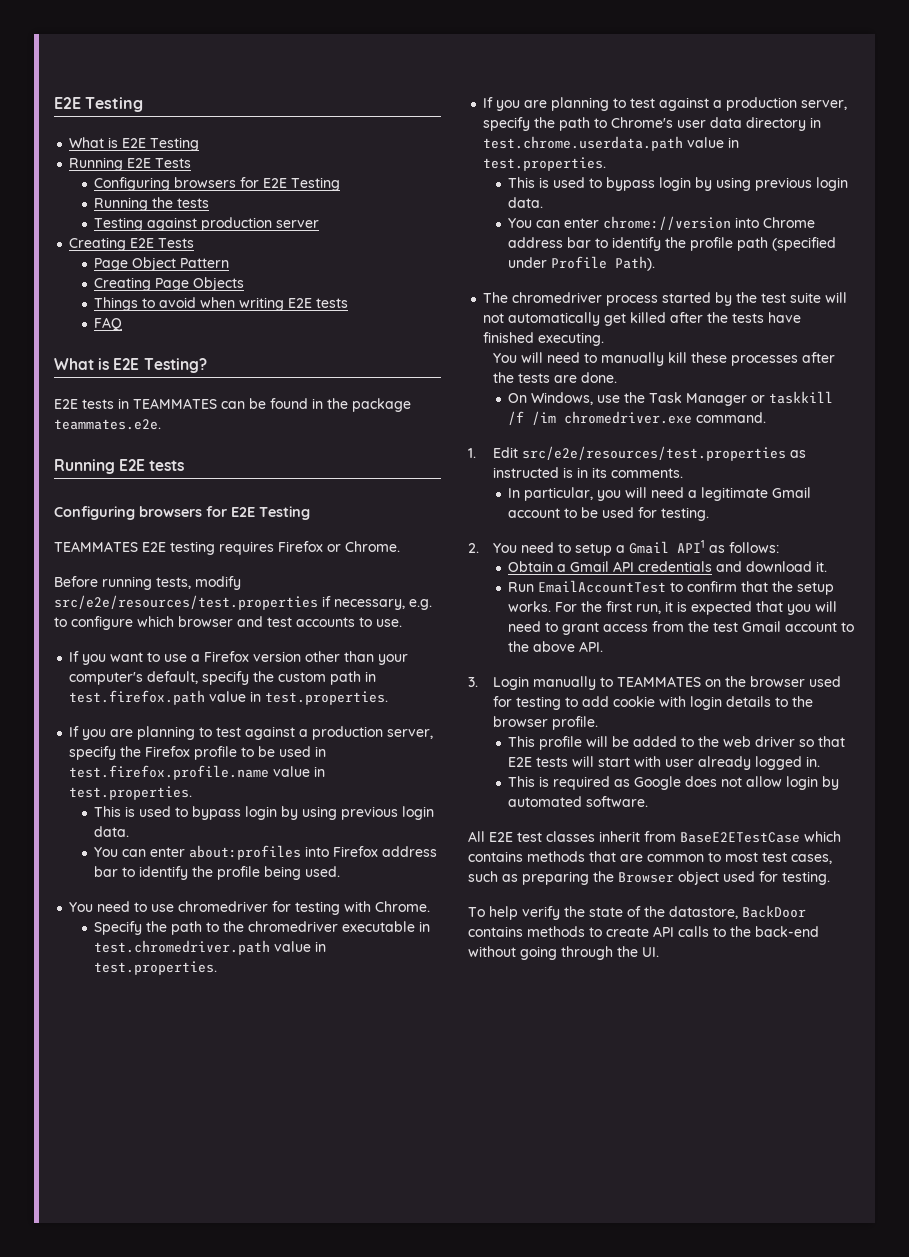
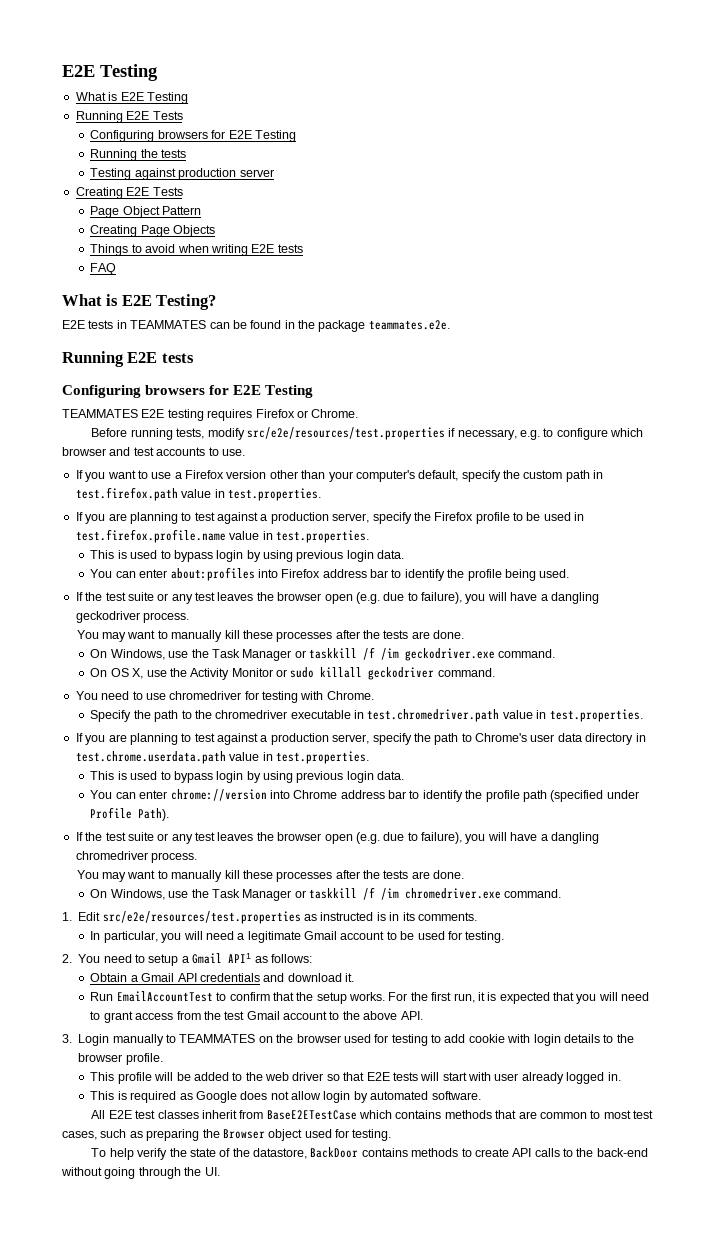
(341, 871) none -> [75,592,599,604] [75,611,190,623] [76,630,465,642] [90,647,556,661] [90,667,495,680] // If the test suite or any test leaves the browser open (e.g. due to failure), you will have a dangling geckodriver process. // You may want to manually kill these processes after the tests are done. // On Windows, use the Task Manager or taskkill /f /im geckodriver.exe command. // On OS X, use the Activity Monitor or sudo killall geckodriver command.
[483,292,848,306] [483,312,802,326] [483,332,605,346] [493,352,581,363] The chromedriver process started by the test suite will not automatically get killed after the tests have finished executing. // You will need -> [75,832,599,844] [75,851,198,863] [76,870,156,882] If the test suite or any test leaves the browser open (e.g. due to failure), you will have a dangling chromedriver process. // You may want

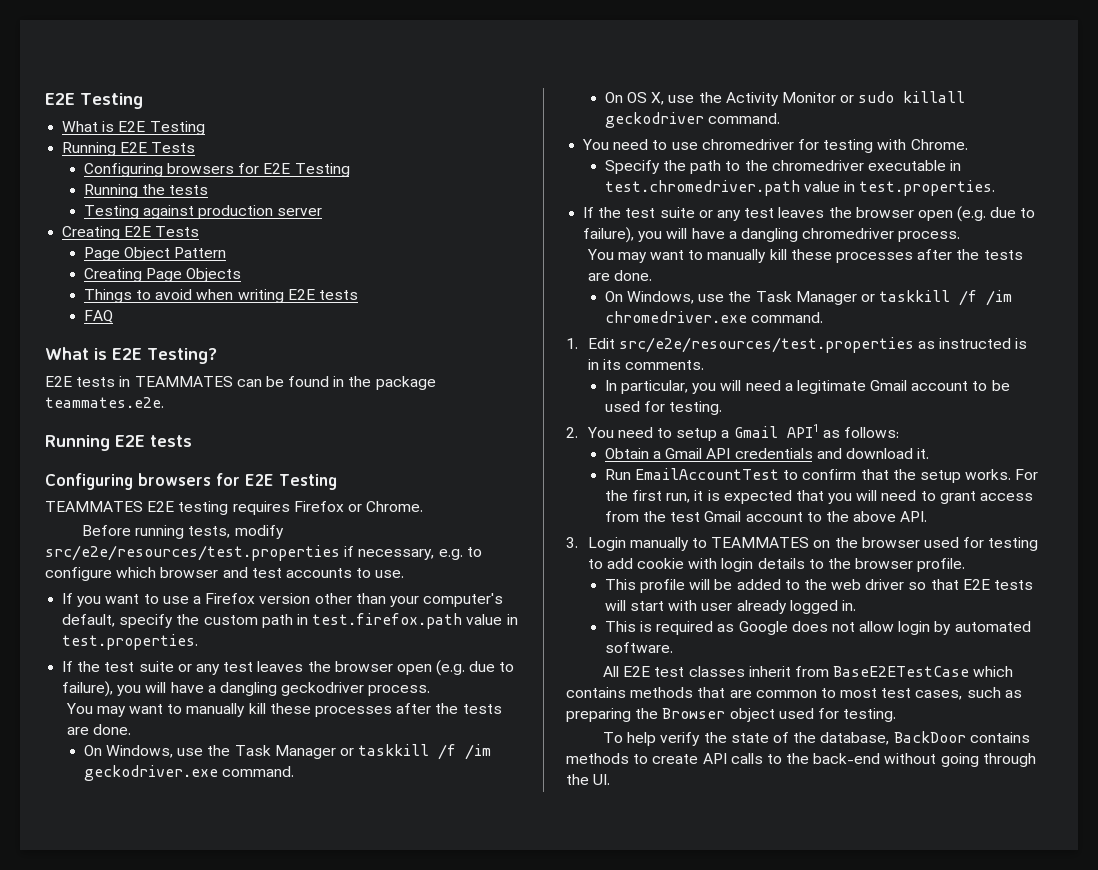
[75,512,585,524] [75,529,369,543] [90,550,405,562] [90,567,570,581] // If you are planning to test against a production server, specify the Firefox profile to be used in test.firefox.profile.name value in test.properties. // This is used to bypass login by using previous login data. // You can enter about:profiles into Firefox address bar to identify the profile being used. -> (199, 642) none
[75,733,646,745] [75,751,369,764] [90,771,405,783] [90,789,639,802] [90,807,170,821] // If you are planning to test against a production server, specify the path to Chrome's user data directory in test.chrome.userdata.path value in test.properties. // This is used to bypass login by using previous login data. // You can enter chrome://version into Chrome address bar to identify the profile path (specified under Profile Path). -> (996, 188) none
[253,1148,308,1159] datastore, -> [820,732,890,745] database,

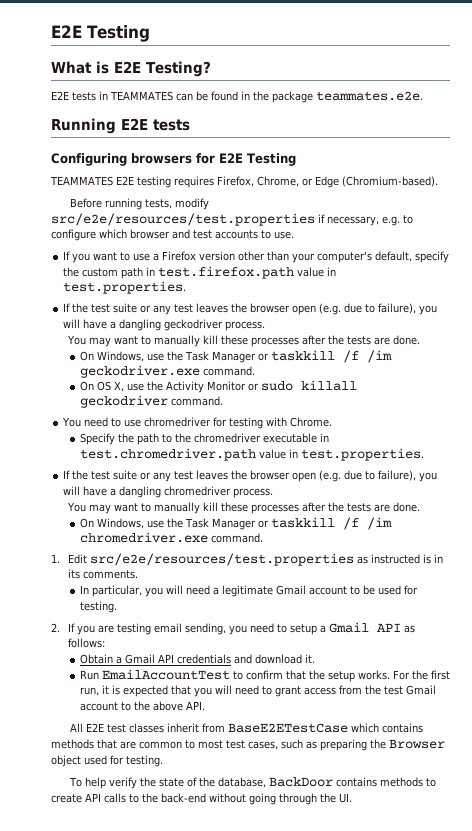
[45,93,143,109] [62,121,205,135] [62,142,196,156] [83,163,350,177] [83,184,209,198] [83,205,323,219] [62,226,200,240] [83,247,227,261] [83,268,242,282] [83,289,358,303] [83,310,113,323] E2E Testing // What is E2E Testing // Running E2E Tests // Configuring browsers for E2E Testing // Running the tests // Testing against production server // Creating E2E Tests // Page Object Pattern // Creating Page Objects // Things to avoid when writing E2E tests // FAQ -> [51,25,150,42] E2E Testing
[293,501,424,512] Firefox or Chrome. -> [217,176,438,188] Firefox, Chrome, or Edge (Chromium-based).
[586,427,614,438] You -> [67,623,247,635] If you are testing email sending, you
[786,424,819,438] API1 -> [376,623,401,632] API
[566,537,1039,551] [587,558,966,572] [604,579,1033,593] [604,600,856,614] [604,621,1031,635] [604,642,673,653] // 3. Login manually to TEAMMATES on the browser used for testing to add cookie with login details to the browser profile. // This profile will be added to the web driver so that E2E tests will start with user already logged in. // This is required as Google does not allow login by automated software. -> (205, 705) none

